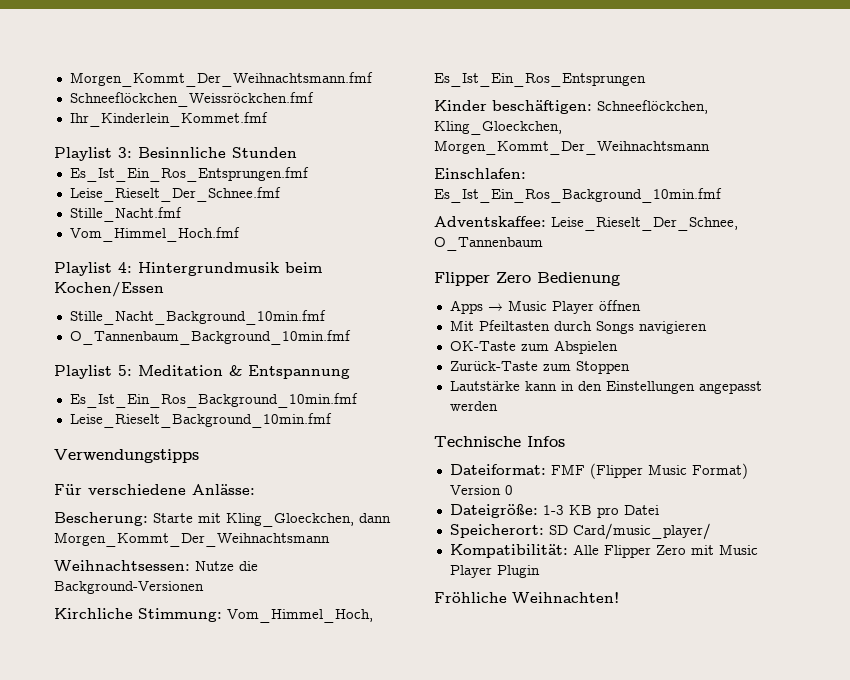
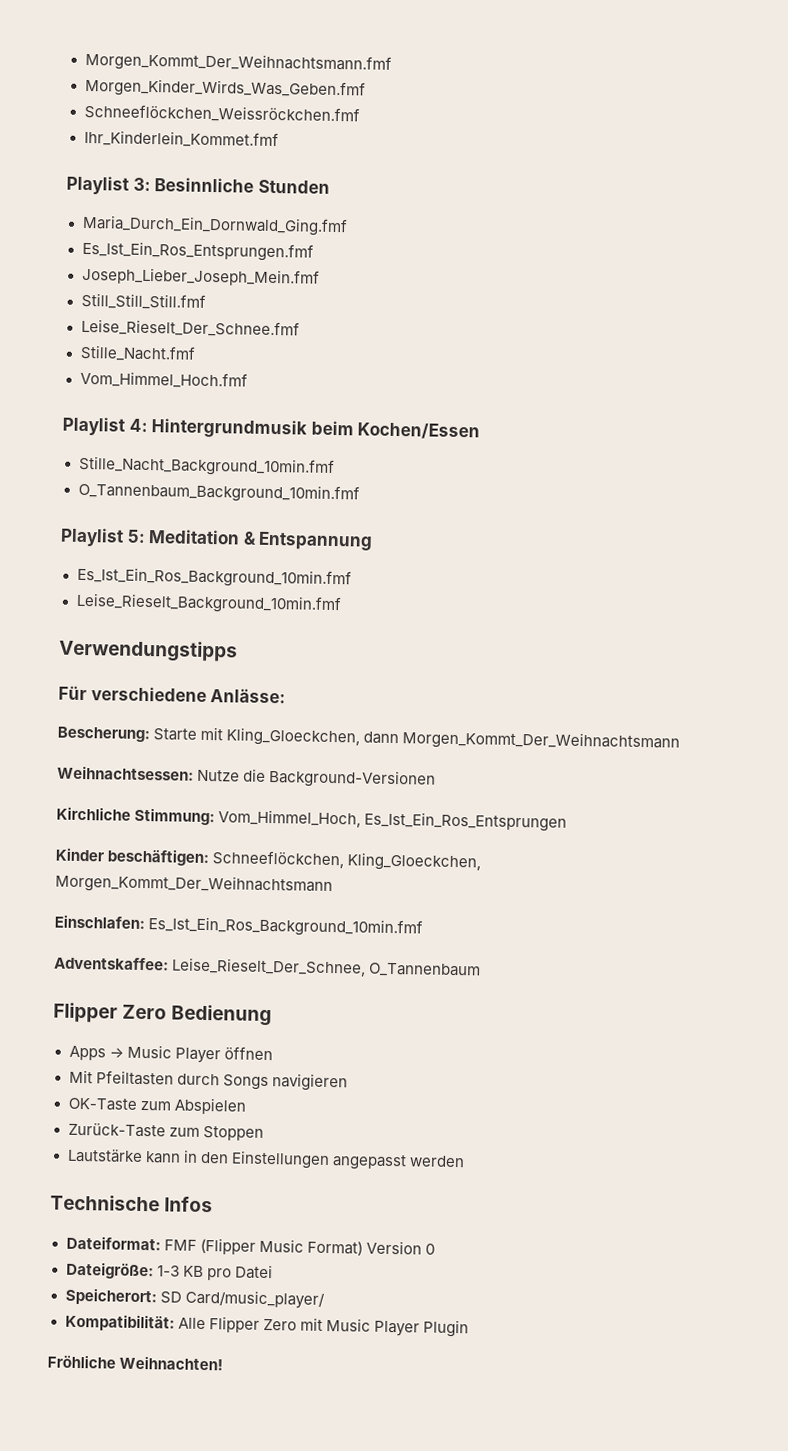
(373, 79) none -> [84,77,366,100] // Morgen_Kinder_Wirds_Was_Geben.fmf
(297, 152) none -> [81,214,348,237] // Maria_Durch_Ein_Dornwald_Ging.fmf
(309, 174) none -> [81,266,320,287] [80,292,206,310] // Joseph_Lieber_Joseph_Mein.fmf // Still_Still_Still.fmf

